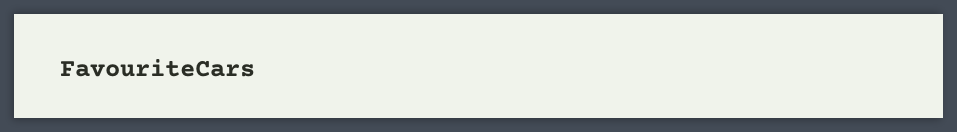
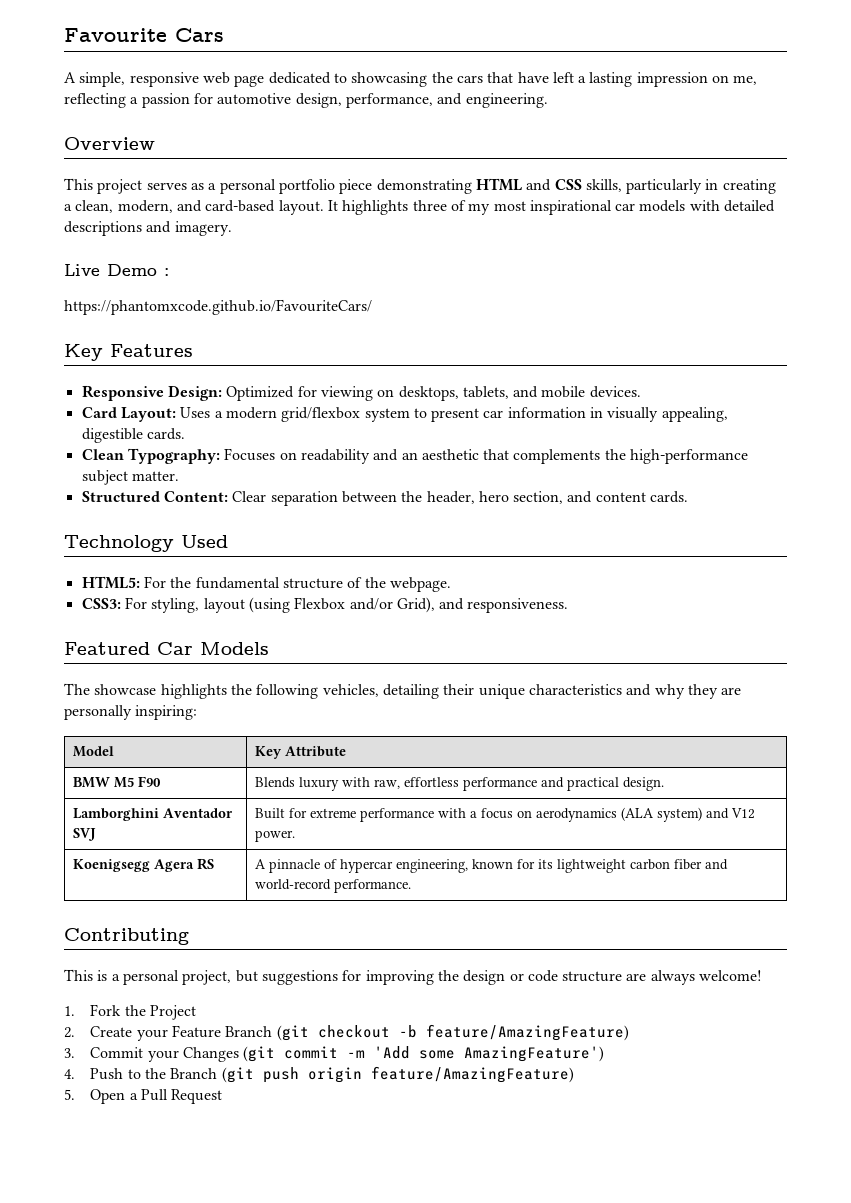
[60,59,255,77] FavouriteCars -> [64,28,224,42] [64,72,758,87] [64,93,548,108] [64,137,155,150] [64,178,776,194] [64,200,776,215] [64,221,232,236] [64,264,169,276] [64,299,372,315] [64,344,193,361] [81,385,641,401] [81,407,728,422] [81,428,185,443] [81,448,749,464] [81,470,179,485] [81,491,689,506] [64,535,228,552] [81,576,451,592] [81,597,569,613] [64,642,269,655] [64,683,742,699] [64,705,198,720] [73,746,115,757] [255,746,347,759] [73,776,162,788] [255,777,665,791] [73,808,234,821] [73,828,97,841] [255,807,756,822] [255,830,296,842] [73,858,215,872] [255,859,729,873] [255,879,412,893] [64,928,189,945] [64,969,763,985] [64,1004,196,1020] [64,1024,629,1041] [64,1046,605,1062] [64,1066,574,1083] [64,1089,223,1104] Favourite Cars // A simple, responsive web page dedicated to showcasing the cars that have left a lasting impression on me, reflecting a passion for automotive design, performance, and engineering. // Overview // This project serves as a personal portfolio piece demonstrating HTML and CSS skills, particularly in creating a clean, modern, and card-based layout. It highlights three of my most inspirational car models with detailed descriptions and imagery. // Live Demo : // https://phantomxcode.github.io/FavouriteCars/ // Key Features // Responsive Design: Optimized for viewing on desktops, tablets, and mobile devices. // Card Layout: Uses a modern grid/flexbox system to present car information in visually appealing, digestible cards. // Clean Typography: Focuses on readability and an aesthetic that complements the high-performance subject matter. // Structured Content: Clear separation between the header, hero section, and content cards. // Technology Used // HTML5: For the fundamental structure of the webpage. // CSS3: For styling, layout (using Flexbox and/or Grid), and responsiveness. // Featured Car Models // The showcase highlights the following vehicles, detailing their unique characteristics and why they are personally inspiring: // Model | Key Attribute // BMW M5 F90 | Blends luxury with raw, effortless performance and practical design. // Lamborghini Aventador SVJ | Built for extreme performance with a focus on aerodynamics (ALA system) and V12 power. // Koenigsegg Agera RS | A pinnacle of hypercar engineering, known for its lightweight carbon fiber and world-record performance. // Contributing // This is a personal project, but suggestions for improving the design or code structure are always welcome! // 1. Fork the Project // 2. Create your Feature Branch (git checkout -b feature/AmazingFeature) // 3. Commit your Changes (git commit -m 'Add some AmazingFeature') // 4. Push to the Branch (git push origin feature/AmazingFeature) // 5. Open a Pull Request

